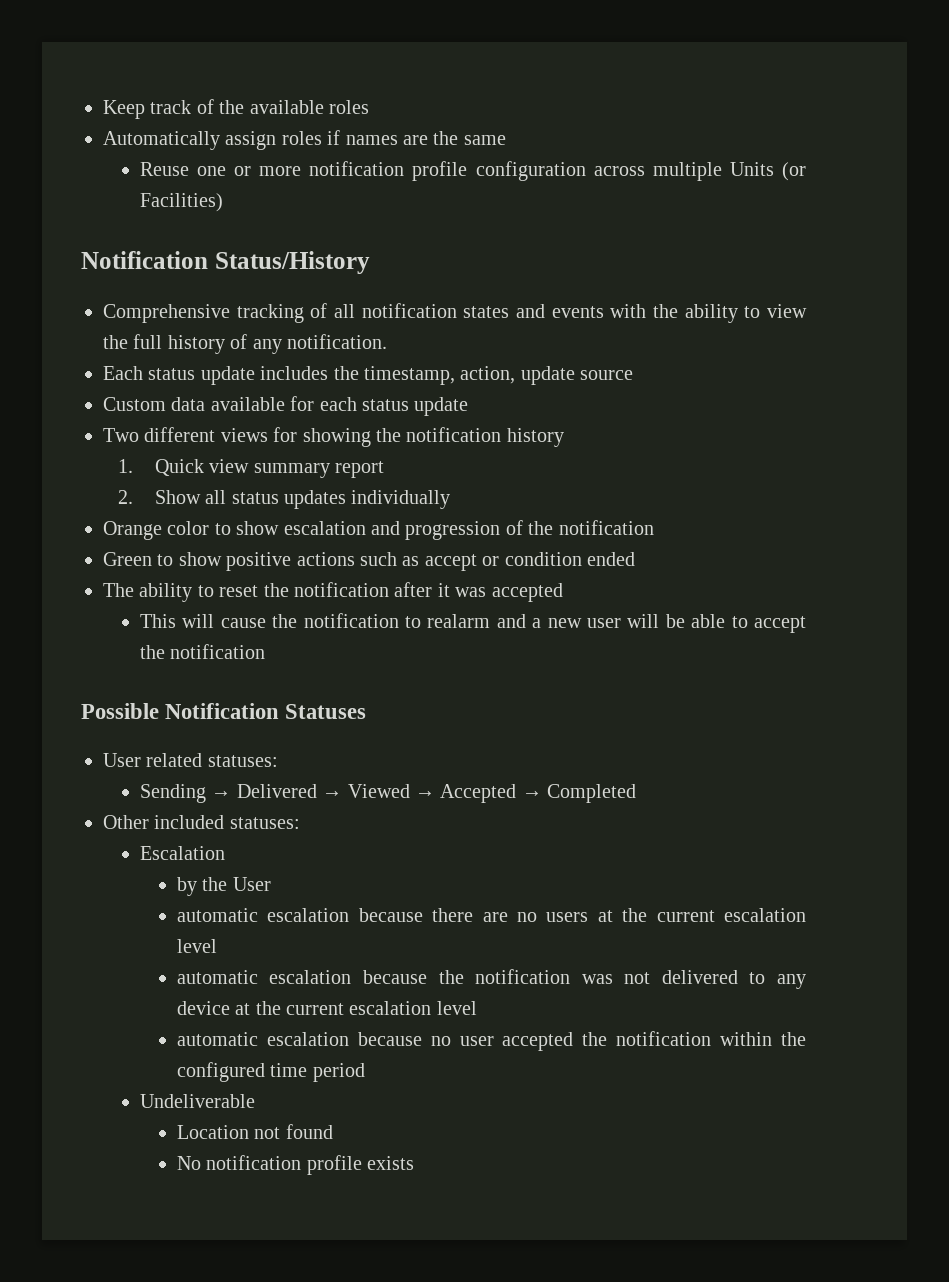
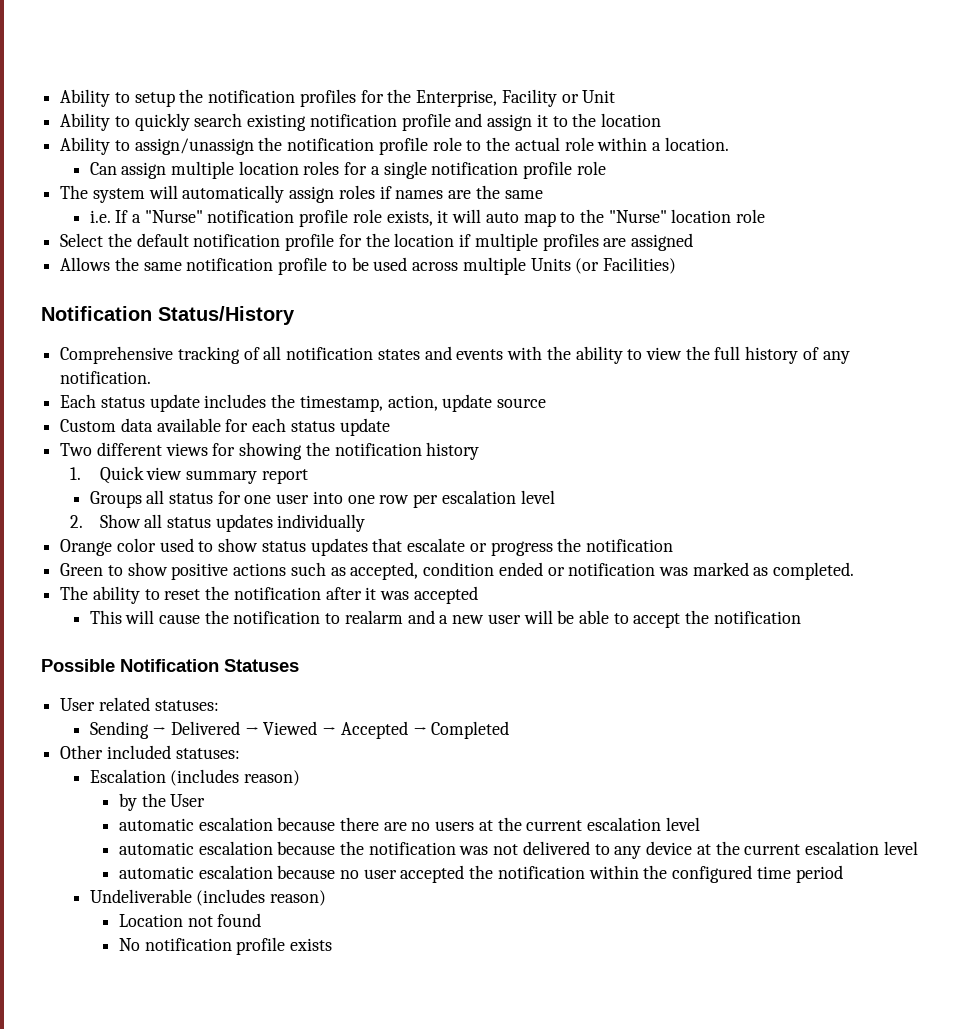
[103,99,369,119] [103,131,220,150] Keep track of the available roles // Automatically -> [60,89,616,107] [60,113,661,131] [60,137,729,155] [89,161,606,179] [60,185,285,203] Ability to setup the notification profiles for the Enterprise, Facility or Unit // Ability to quickly search existing notification profile and assign it to the location // Ability to assign/unassign the notification profile role to the actual role within a location. // Can assign multiple location roles for a single notification profile role // The system will automatically
[139,161,586,181] Reuse one or more notification profile configuration -> [89,209,766,227] [60,233,693,251] [60,257,408,275] i.e. If a "Nurse" notification profile role exists, it will auto map to the "Nurse" location role // Select the default notification profile for the location if multiple profiles are assigned // Allows the same notification profile to be used
(385, 469) none -> [89,490,555,508] // Groups all status for one user into one row per escalation level
[214,520,523,540] to show escalation and progression of -> [159,538,553,556] used to show status updates that escalate or progress
[424,554,500,571] accept or -> [350,562,419,580] accepted,
(635, 559) none -> [547,562,855,580] or notification was marked as completed.
(225, 853) none -> [170,769,300,786] (includes reason)
(255, 1101) none -> [196,889,326,906] (includes reason)

